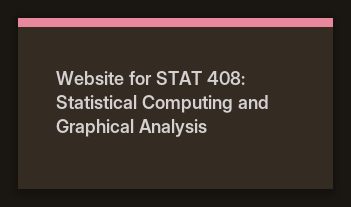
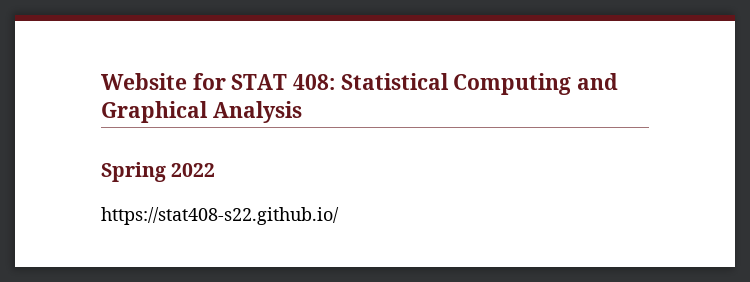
(207, 128) none -> [101,162,216,182] [101,207,339,225] // Spring 2022 // https://stat408-s22.github.io/

